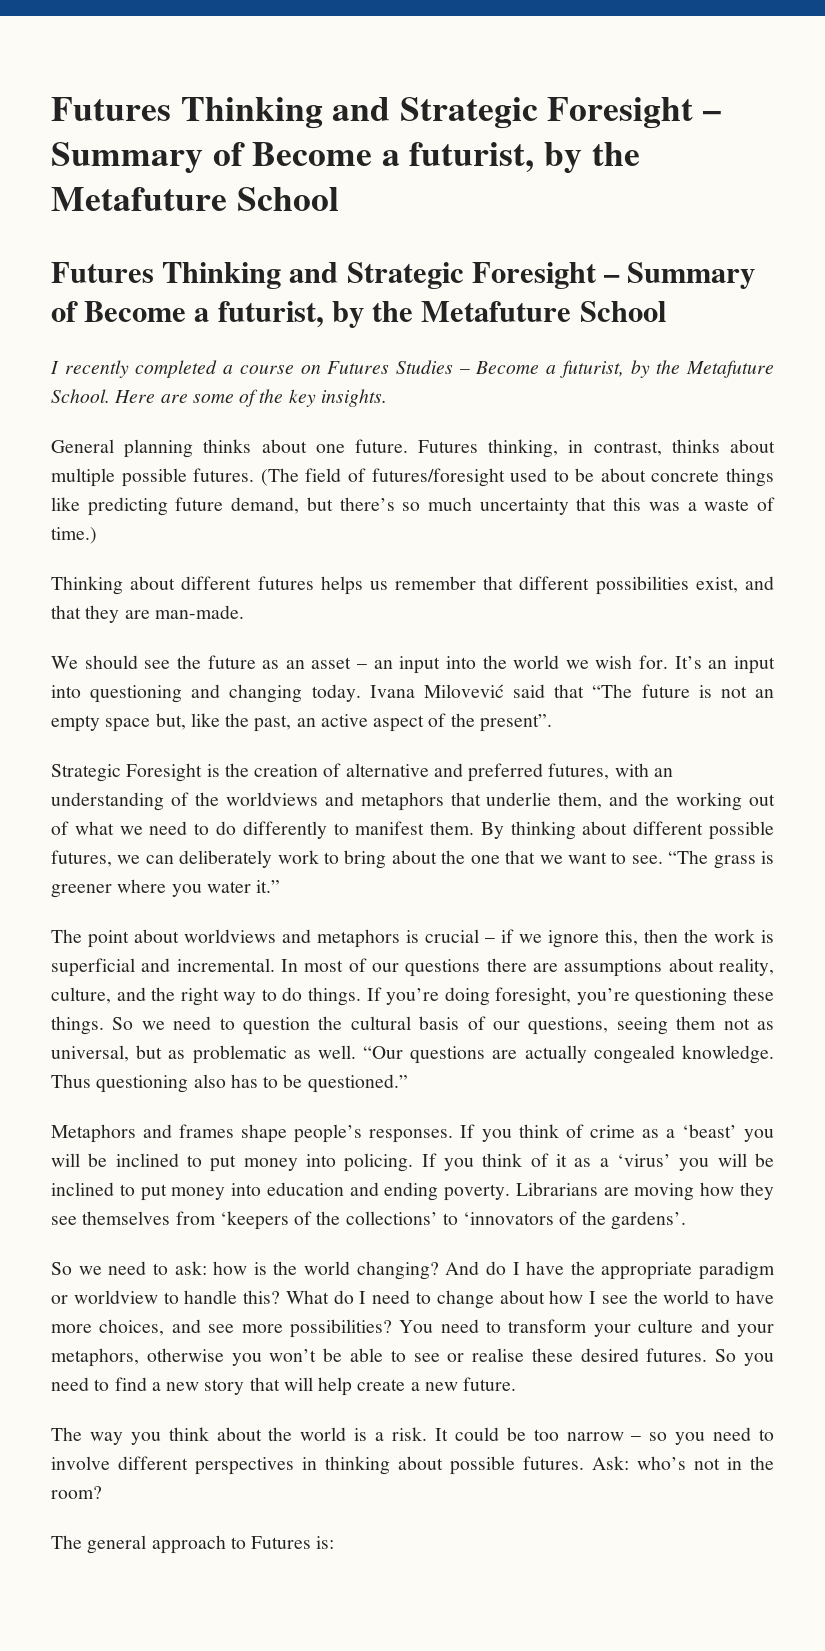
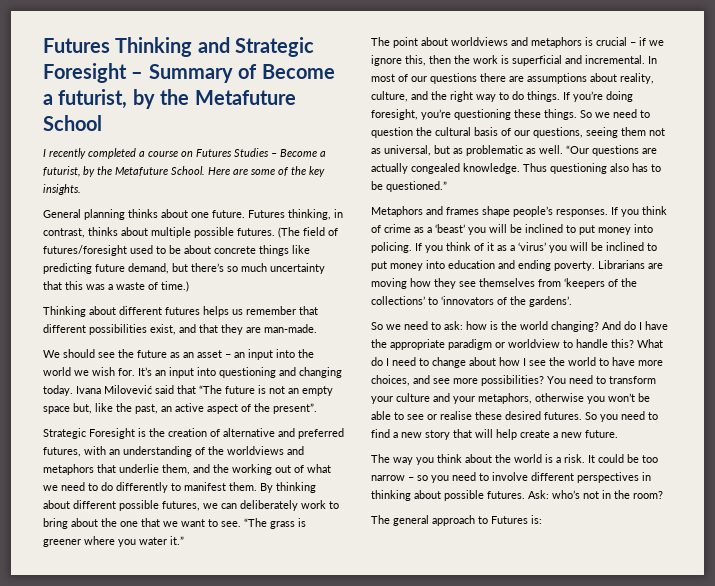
[51,262,756,289] [51,301,666,328] // Futures Thinking and Strategic Foresight – Summary of Become a futurist, by the Metafuture School -> (102, 123) none

